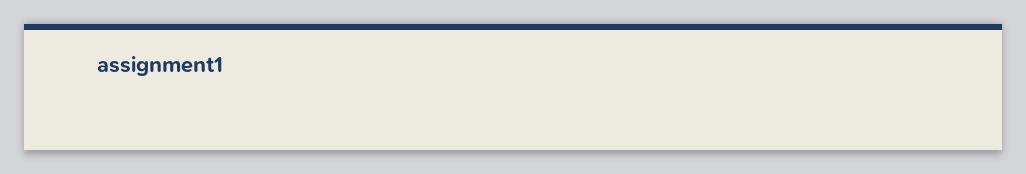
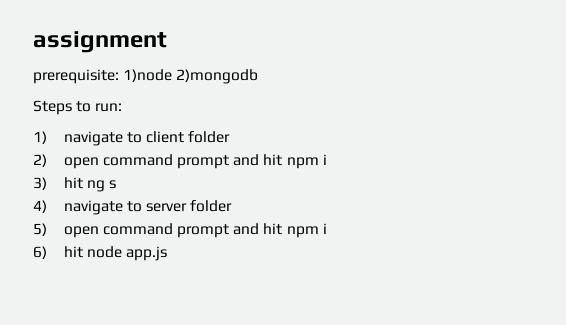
[97,56,223,76] assignment1 -> [33,31,167,53] [33,69,259,84] [33,100,123,115] [33,131,231,146] [33,154,327,169] [33,177,117,192] [33,200,233,215] [33,223,327,238] [33,246,168,261] assignment // prerequisite: 1)node 2)mongodb // Steps to run: // 1) navigate to client folder // 2) open command prompt and hit npm i // 3) hit ng s // 4) navigate to server folder // 5) open command prompt and hit npm i // 6) hit node app.js

